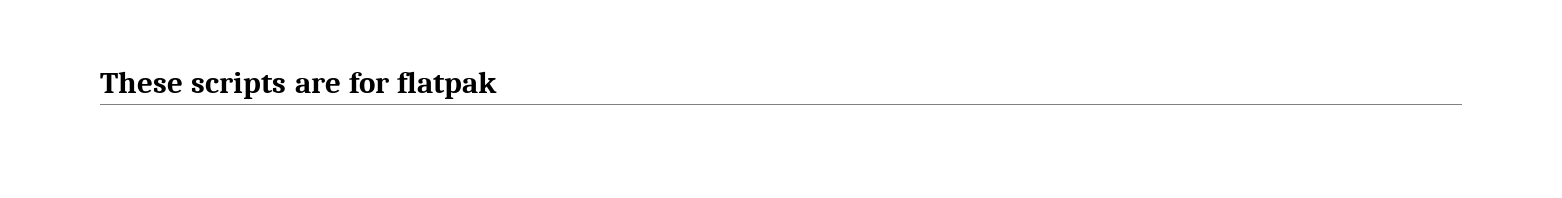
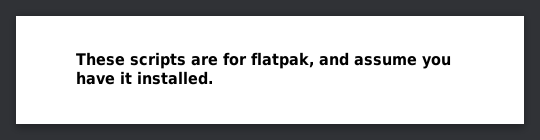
[397,71,498,99] flatpak -> [251,52,451,69] [76,71,213,85] flatpak, and assume you have it installed.

